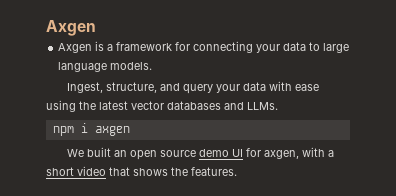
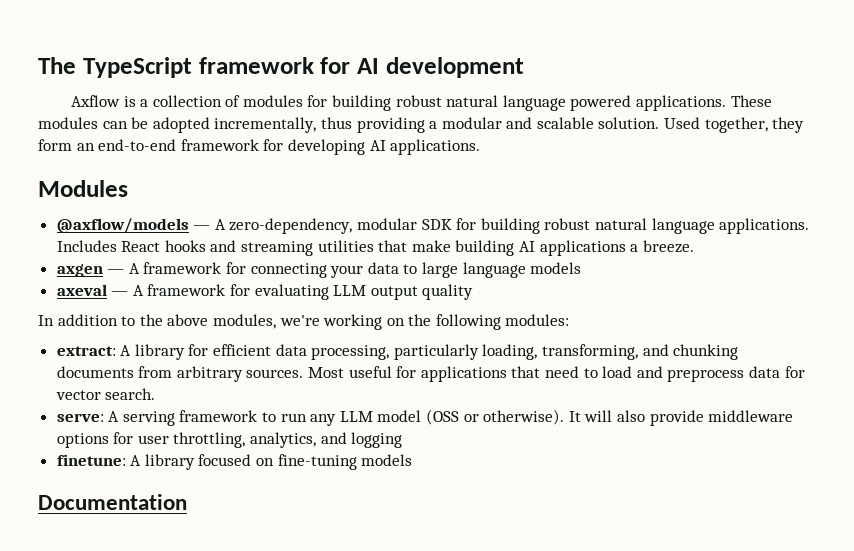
[46,20,96,36] [58,41,114,53] Axgen // Axgen is a -> [38,57,524,78] [70,95,772,111] [38,117,805,133] [38,139,481,155] [38,180,128,197] [56,218,810,234] [56,240,694,256] [56,263,140,277] The TypeScript framework for AI development // Axflow is a collection of modules for building robust natural language powered applications. These modules can be adopted incrementally, thus providing a modular and scalable solution. Used together, they form an end-to-end framework for developing AI applications. // Modules // @axflow/models — A zero-dependency, modular SDK for building robust natural language applications. Includes React hooks and streaming utilities that make building AI applications a breeze. // axgen — A
[110,62,153,70] [67,81,320,94] [46,100,278,112] [52,123,130,136] [67,147,335,160] [46,166,237,176] models. // Ingest, structure, and query your data with ease using the latest vector databases and LLMs. // npm i axgen // We built an open source demo UI for axgen, with a short video that shows the features. -> [530,262,582,274] [56,284,474,300] [38,314,570,330] [56,344,739,360] [56,366,805,382] [55,388,156,400] [56,409,794,426] [56,432,403,448] [56,454,413,470] [38,494,187,510] models // axeval — A framework for evaluating LLM output quality // In addition to the above modules, we're working on the following modules: // extract: A library for efficient data processing, particularly loading, transforming, and chunking documents from arbitrary sources. Most useful for applications that need to load and preprocess data for vector search. // serve: A serving framework to run any LLM model (OSS or otherwise). It will also provide middleware options for user throttling, analytics, and logging // finetune: A library focused on fine-tuning models // Documentation

